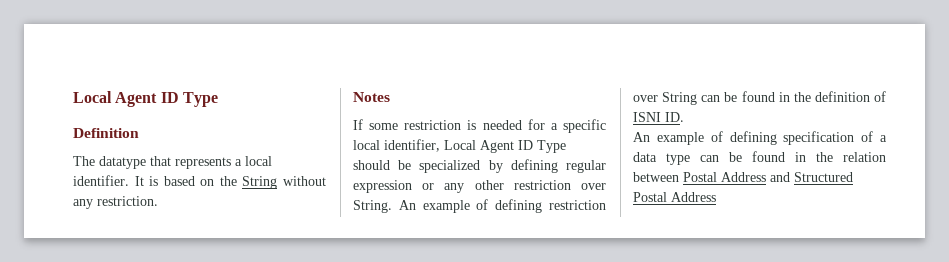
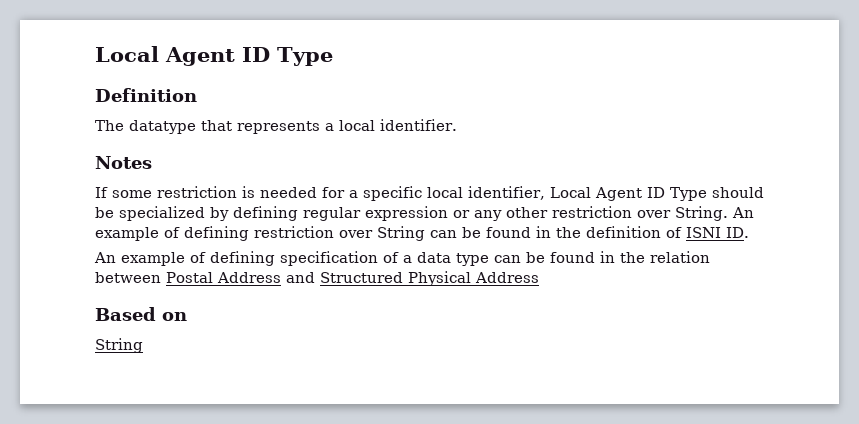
[134,176,326,189] [73,196,158,209] It is based on the String without any restriction. -> (457, 125) none
[633,192,716,202] Postal Address -> [408,271,539,286] [95,307,187,321] [95,338,143,353] Physical Address // Based on // String

